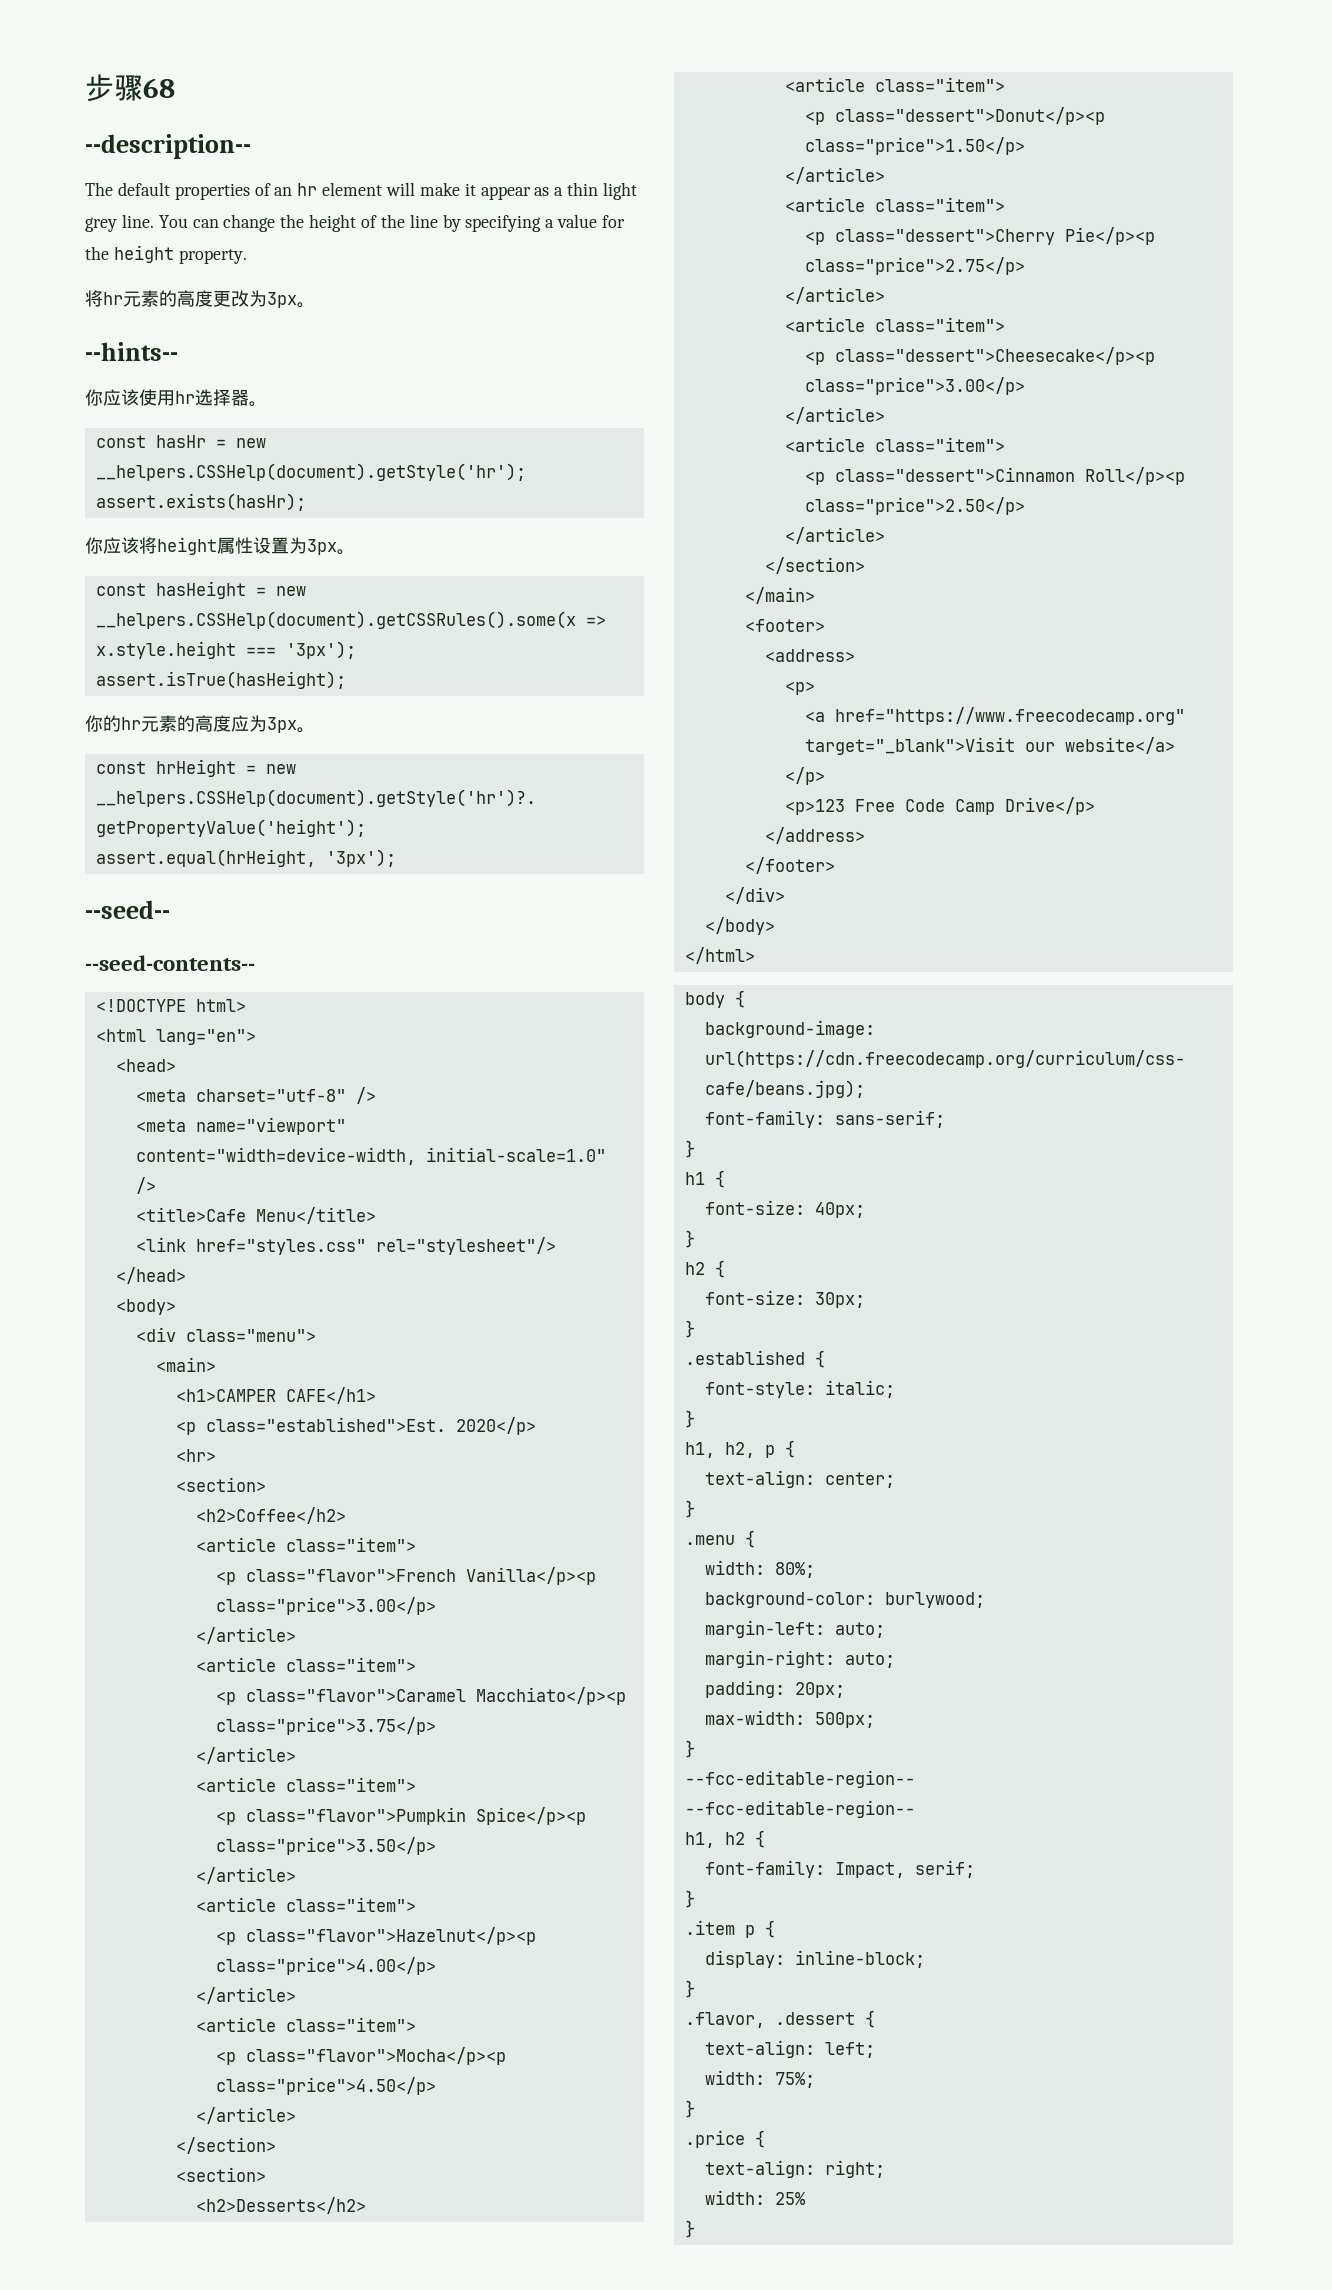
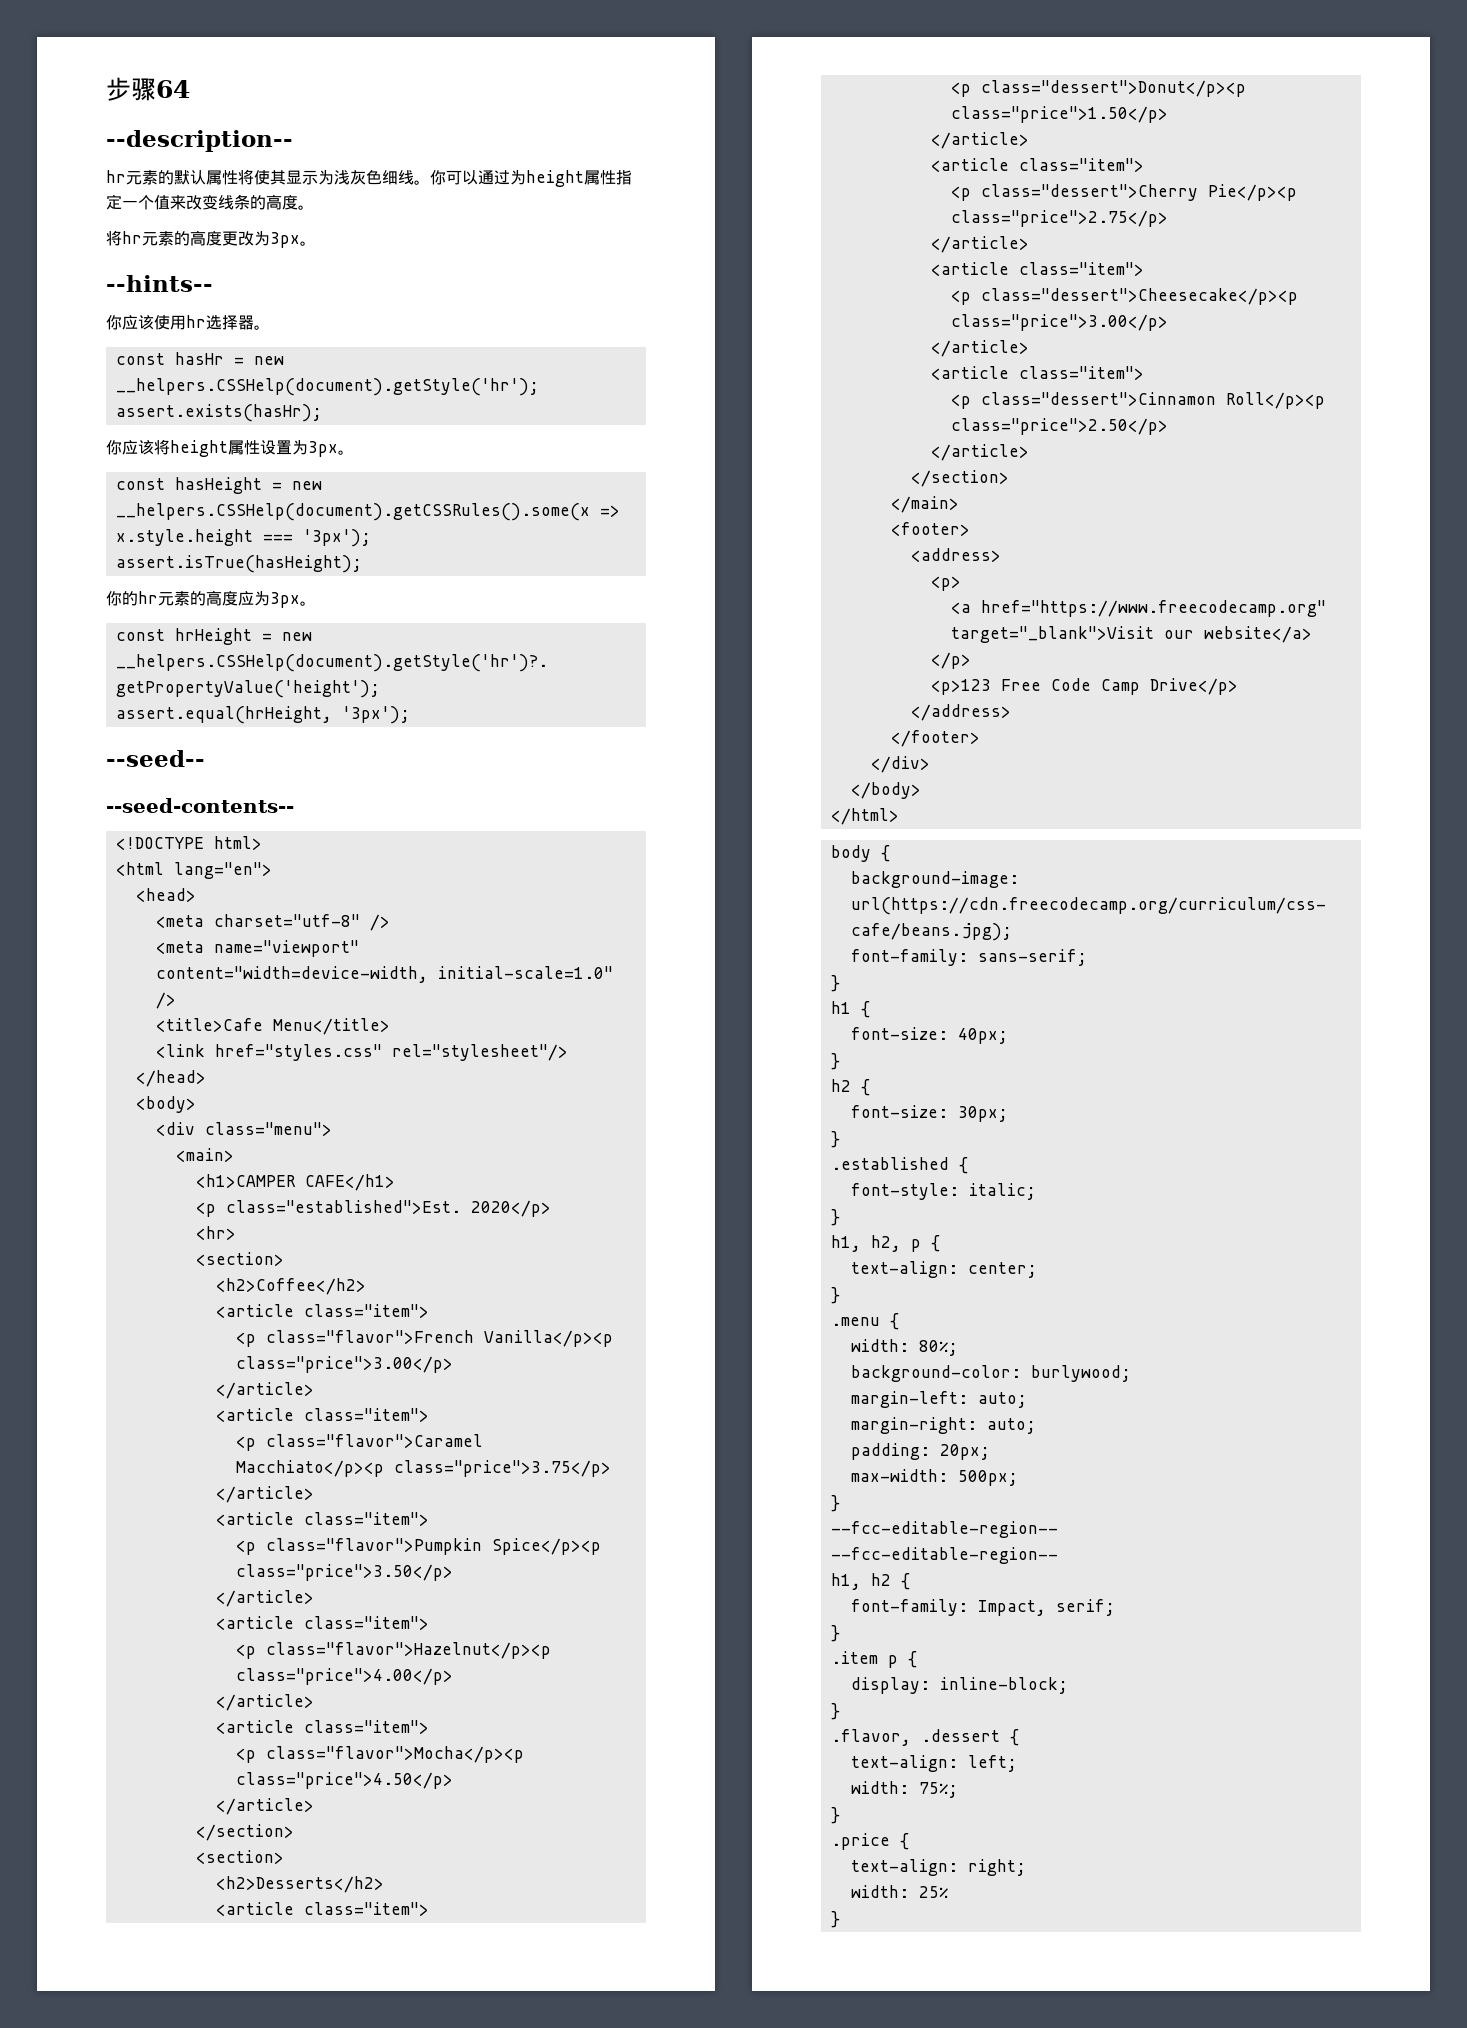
[143,78,175,98] 68 -> [156,80,190,98] 64
[85,182,638,200] [85,214,626,232] [85,245,247,264] The default properties of an hr element will make it appear as a thin light grey line. You can change the height of the line by specifying a value for the height property. -> [106,169,632,187] [106,194,314,210] hr元素的默认属性将使其显示为浅灰色细线。你可以通过为height属性指定一个值来改变线条的高度。

